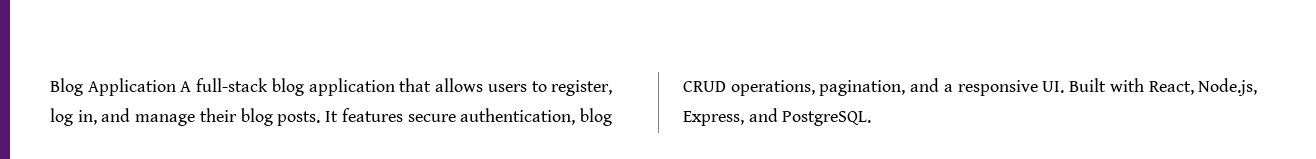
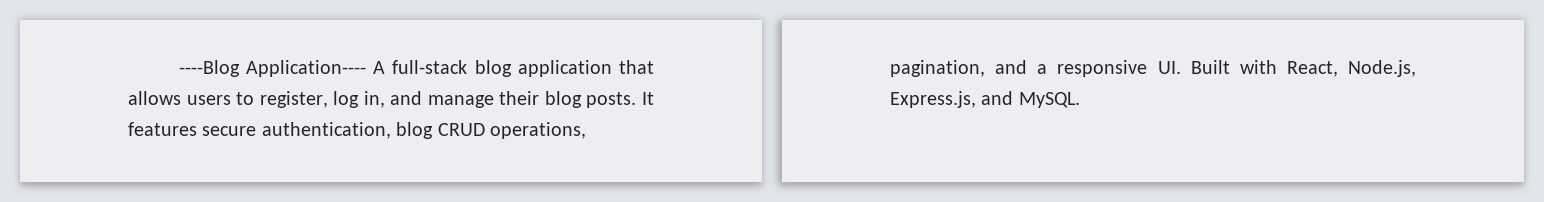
[50,78,176,96] Blog Application -> [178,60,366,77] ----Blog Application----
[683,108,872,126] Express, and PostgreSQL. -> [890,91,1080,108] Express.js, and MySQL.

